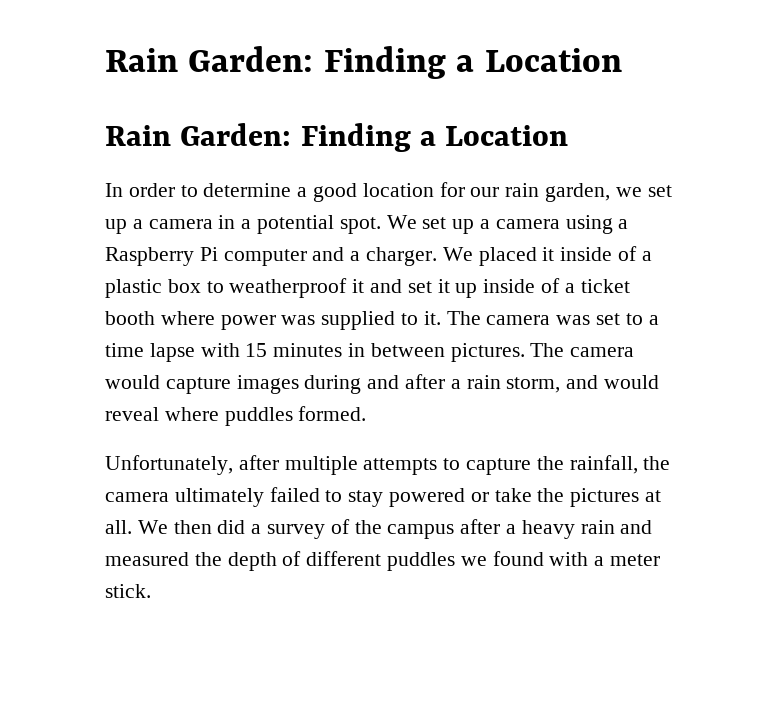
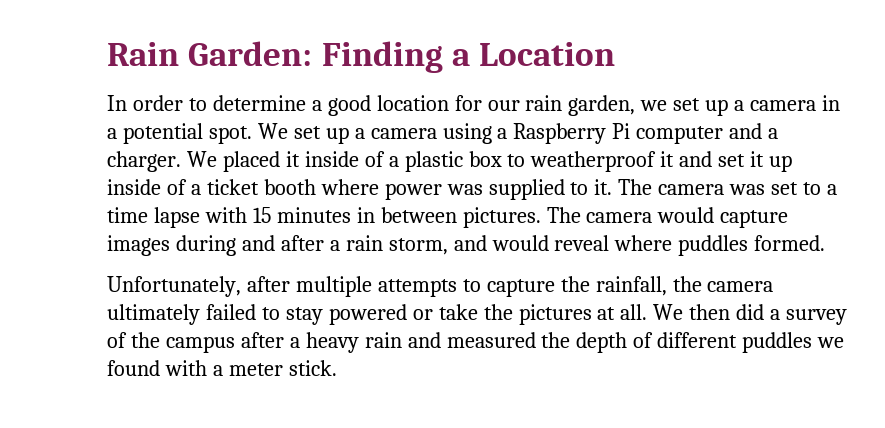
[105,46,622,79] [105,123,569,152] Rain Garden: Finding a Location // Rain Garden: Finding a Location -> [107,41,616,73] Rain Garden: Finding a Location

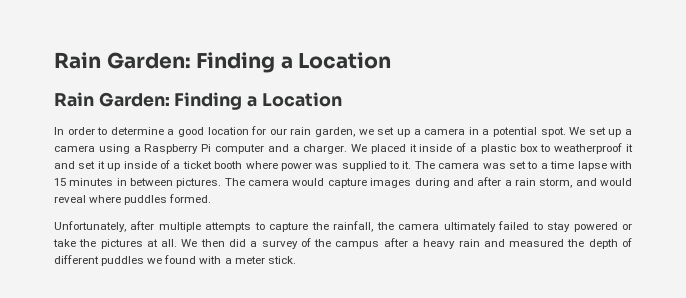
[107,41,616,73] Rain Garden: Finding a Location -> [54,52,392,73] [54,92,342,110] Rain Garden: Finding a Location // Rain Garden: Finding a Location

